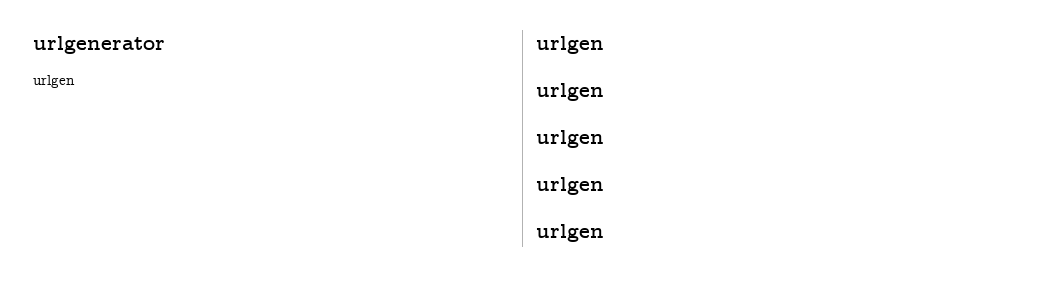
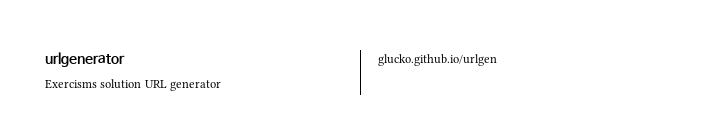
[33,75,75,88] [536,36,604,54] [536,83,604,101] [536,130,604,148] [536,177,604,195] [536,224,604,242] urlgen // urlgen // urlgen // urlgen // urlgen // urlgen -> [45,79,222,91] [378,54,497,66] Exercisms solution URL generator glucko.github.io/urlgen

